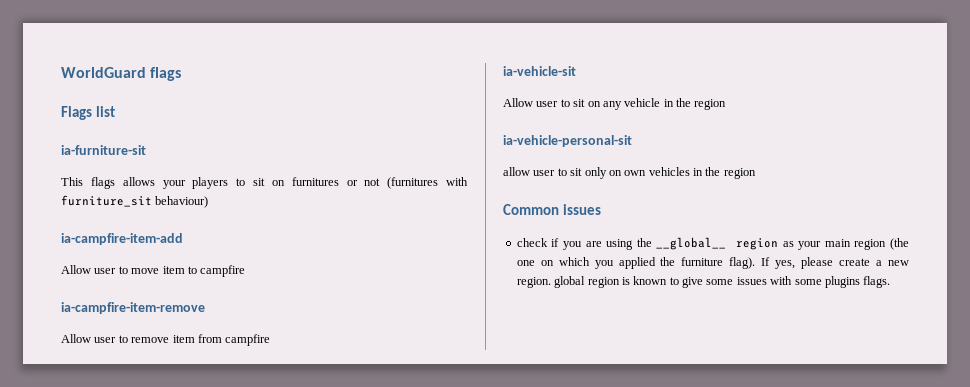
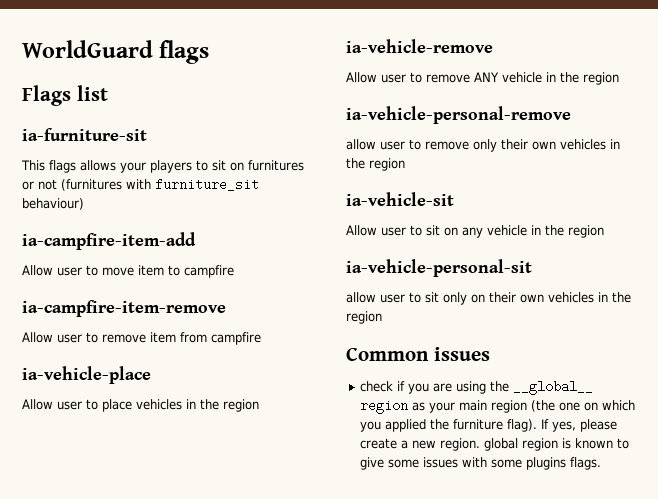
(271, 340) none -> [22,366,151,384] [22,399,259,412] [346,39,493,53] [346,72,619,85] [346,106,571,124] [346,139,620,152] [346,158,405,171] // ia-vehicle-place // Allow user to place vehicles in the region // ia-vehicle-remove // Allow user to remove ANY vehicle in the region // ia-vehicle-personal-remove // allow user to remove only their own vehicles in the region
(622, 173) none -> [489,292,516,303] their

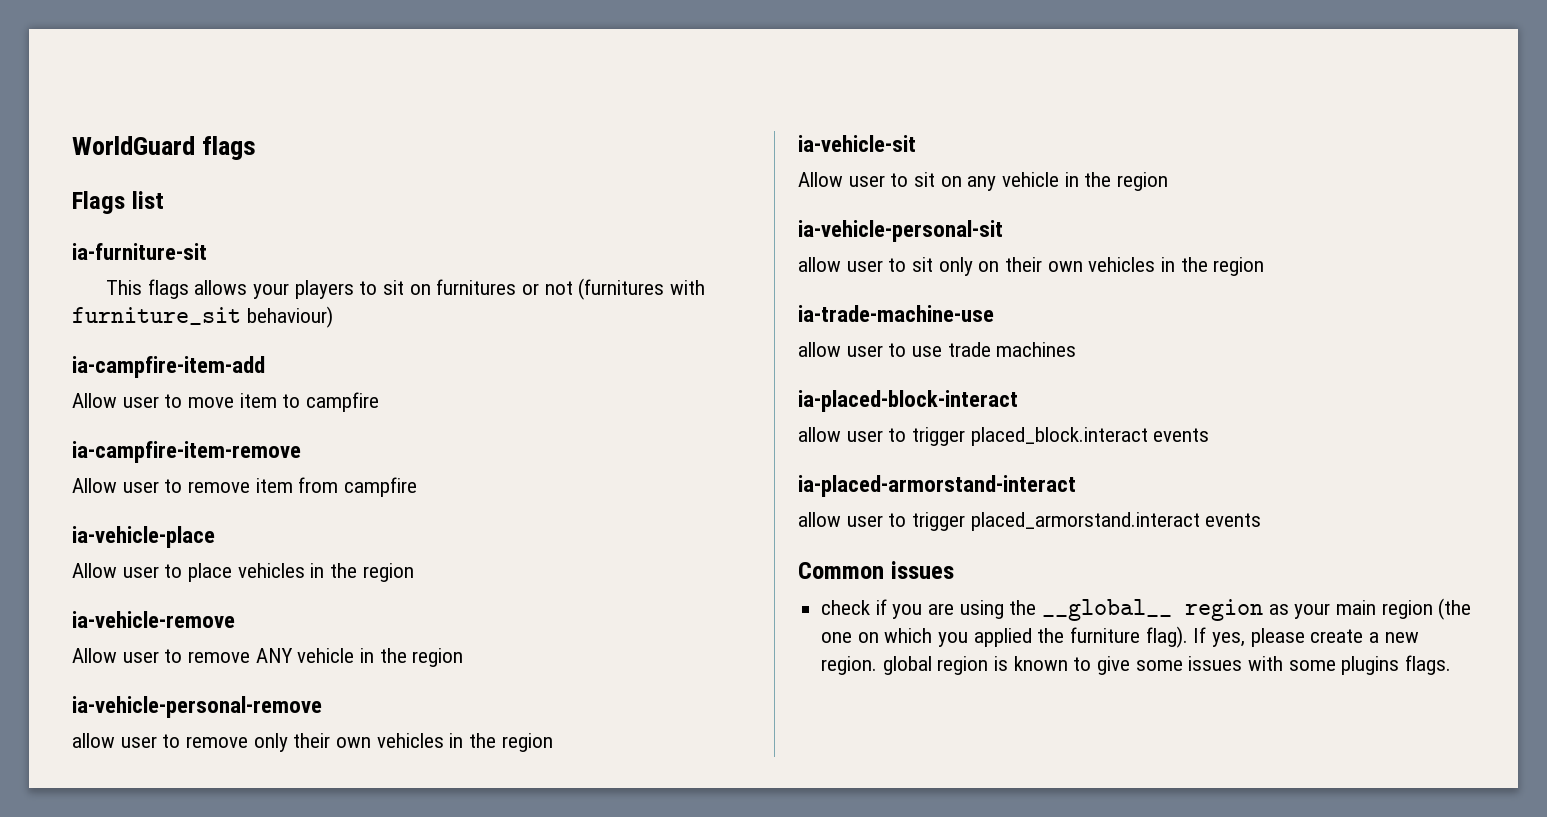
(382, 317) none -> [798,305,994,322] [798,342,1077,357] [798,390,1018,412] [798,427,1210,446] [798,475,1076,497] [798,512,1262,531] // ia-trade-machine-use // allow user to use trade machines // ia-placed-block-interact // allow user to trigger placed_block.interact events // ia-placed-armorstand-interact // allow user to trigger placed_armorstand.interact events

